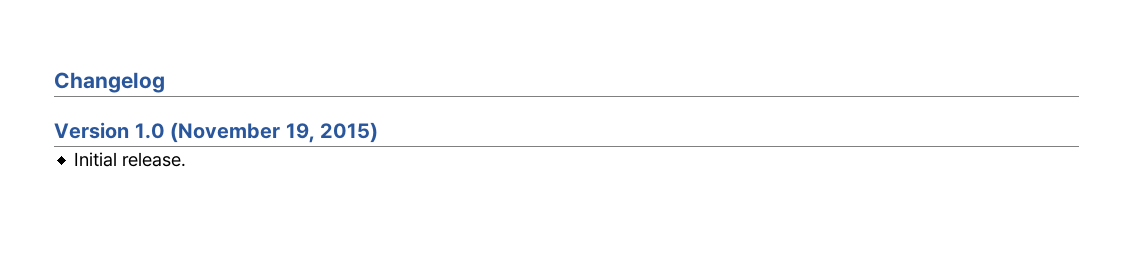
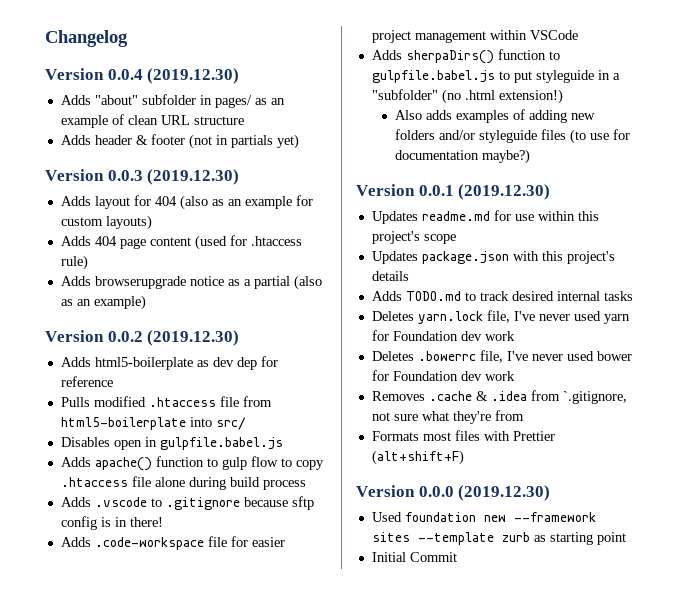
[134,122,379,143] 1.0 (November 19, 2015) -> [107,68,240,84] [60,94,285,108] [60,114,244,128] [60,134,299,149] [45,169,240,185] [60,195,313,210] [60,215,152,230] [60,235,302,250] [60,255,88,270] [60,275,322,290] [60,295,146,310] [45,330,240,346] [60,356,278,370] [60,376,113,387] [60,396,272,407] [60,417,246,430] [60,437,283,450] [60,456,324,471] [60,476,306,490] [60,496,314,510] [60,516,163,530] [60,536,285,550] [371,30,578,43] [371,49,560,64] [371,70,620,83] [371,89,563,104] [395,109,596,123] [395,129,631,144] [395,149,531,164] [356,184,551,200] [371,210,599,224] [371,231,456,244] [371,251,615,264] [371,271,409,281] [371,291,633,301] [371,310,630,324] [371,330,515,341] [371,350,632,363] [371,370,515,381] [371,390,627,404] [371,410,524,424] [371,430,555,441] [371,450,464,465] [356,485,551,501] [371,512,596,522] [371,532,626,545] 0.0.4 (2019.12.30) // Adds "about" subfolder in pages/ as an example of clean URL structure // Adds header & footer (not in partials yet) // Version 0.0.3 (2019.12.30) // Adds layout for 404 (also as an example for custom layouts) // Adds 404 page content (used for .htaccess rule) // Adds browserupgrade notice as a partial (also as an example) // Version 0.0.2 (2019.12.30) // Adds html5-boilerplate as dev dep for reference // Pulls modified .htaccess file from html5-boilerplate into src/ // Disables open in gulpfile.babel.js // Adds apache() function to gulp flow to copy .htaccess file alone during build process // Adds .vscode to .gitignore because sftp config is in there! // Adds .code-workspace file for easier project management within VSCode // Adds sherpaDirs() function to gulpfile.babel.js to put styleguide in a "subfolder" (no .html extension!) // Also adds examples of adding new folders and/or styleguide files (to use for documentation maybe?) // Version 0.0.1 (2019.12.30) // Updates readme.md for use within this project's scope // Updates package.json with this project's details // Adds TODO.md to track desired internal tasks // Deletes yarn.lock file, I've never used yarn for Foundation dev work // Deletes .bowerrc file, I've never used bower for Foundation dev work // Removes .cache & .idea from `.gitignore, not sure what they're from // Formats most files with Prettier (alt+shift+F) // Version 0.0.0 (2019.12.30) // Used foundation new --framework sites --template zurb as starting point
[122,152,187,167] release. -> [409,552,457,562] Commit

